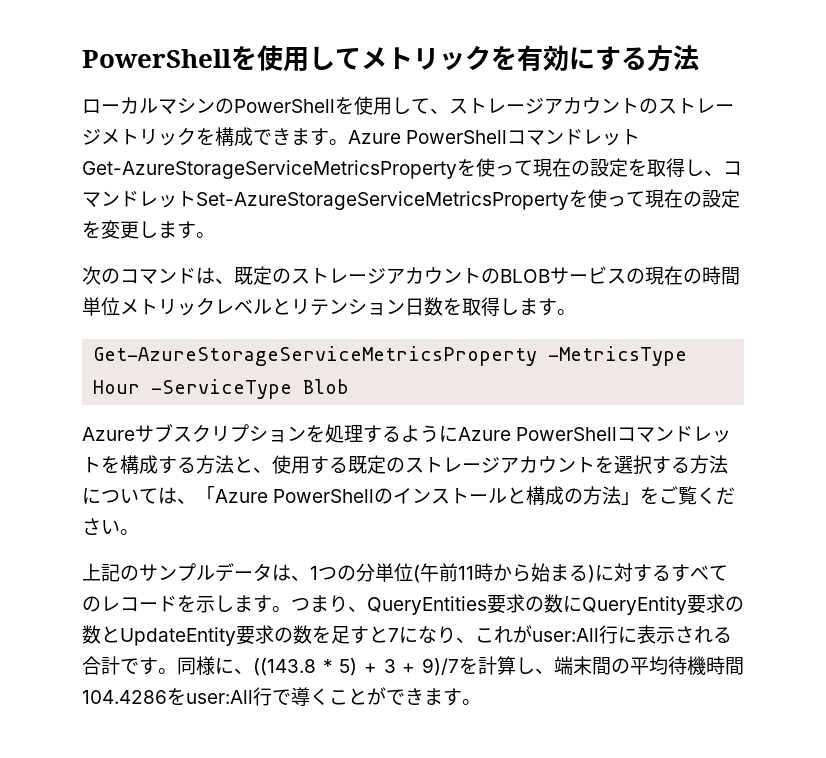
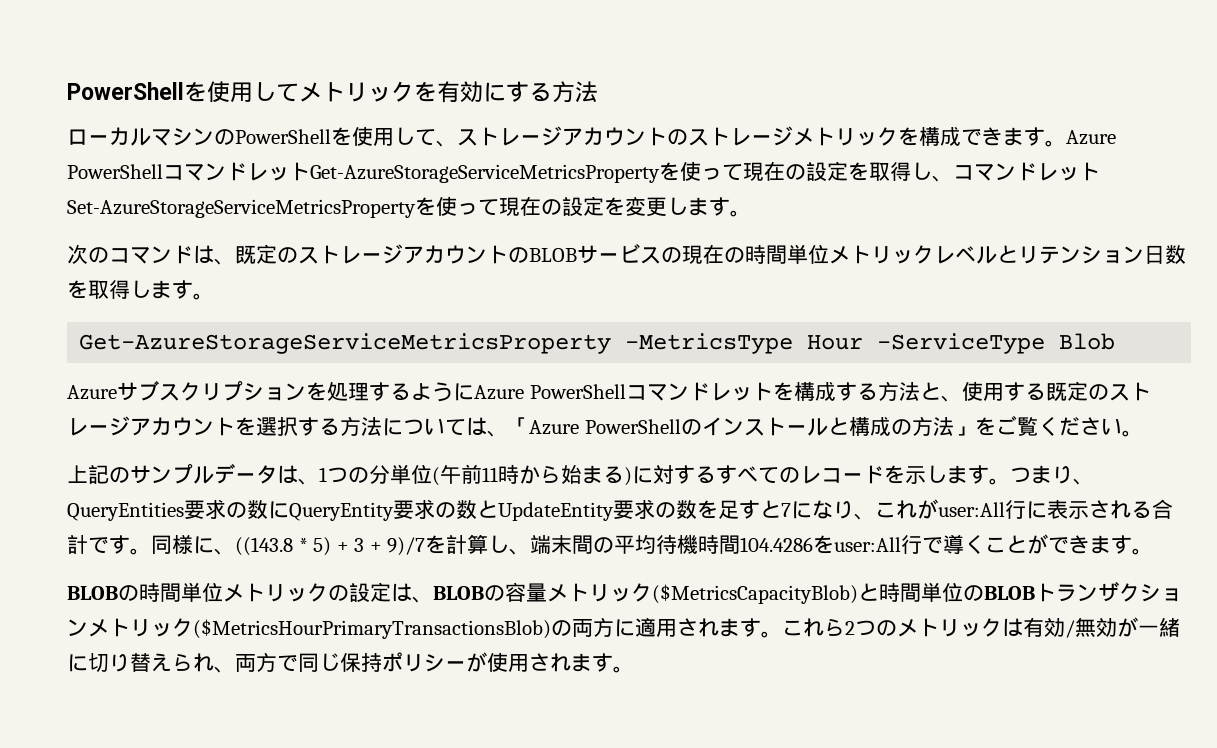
(481, 702) none -> [67,582,1182,604] [67,617,1180,639] [67,652,634,673] // BLOBの時間単位メトリックの設定は、BLOBの容量メトリック($MetricsCapacityBlob)と時間単位のBLOBトランザクションメトリック($MetricsHourPrimaryTransactionsBlob)の両方に適用されます。これら2つのメトリックは有効/無効が一緒に切り替えられ、両方で同じ保持ポリシーが使用されます。

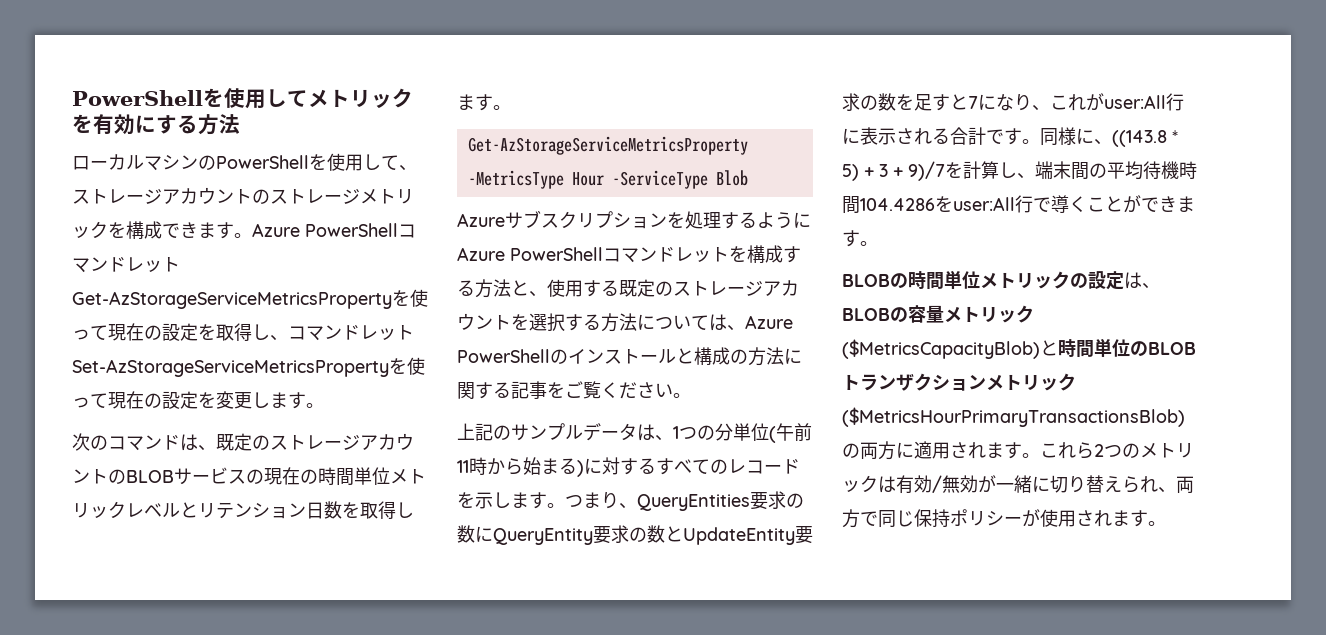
[310,164,660,183] Get-AzureStorageServiceMetricsProperty -> [72,291,392,309] Get-AzStorageServiceMetricsProperty
[67,199,416,218] Set-AzureStorageServiceMetricsProperty -> [72,359,389,377] Set-AzStorageServiceMetricsProperty
[79,333,612,354] Get-AzureStorageServiceMetricsProperty -> [467,136,748,155] Get-AzStorageServiceMetricsProperty
[508,417,529,434] 「 -> (745, 328) none
[953,426,975,436] 」 -> [784,348,802,364] [457,381,547,399] に関する記事

